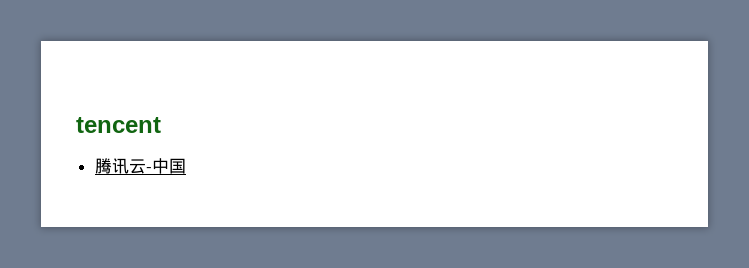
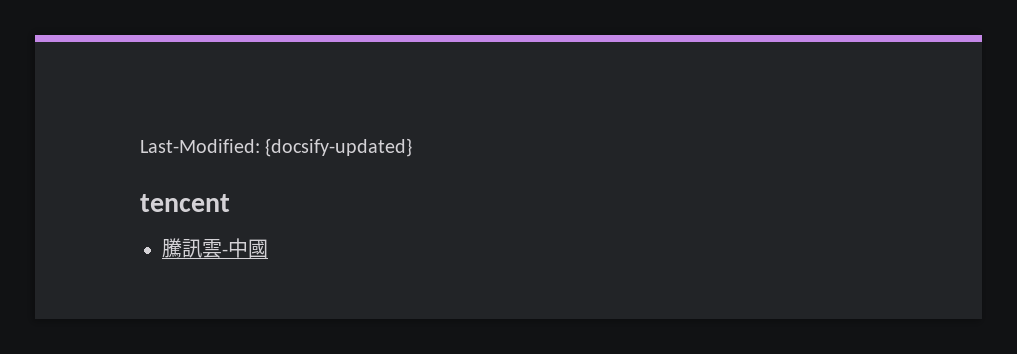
(76, 125) none -> [140,138,413,157] Last-Modified: {docsify-updated} //
[94,158,186,174] 腾讯云-中国 -> [162,238,268,258] 騰訊雲-中國

